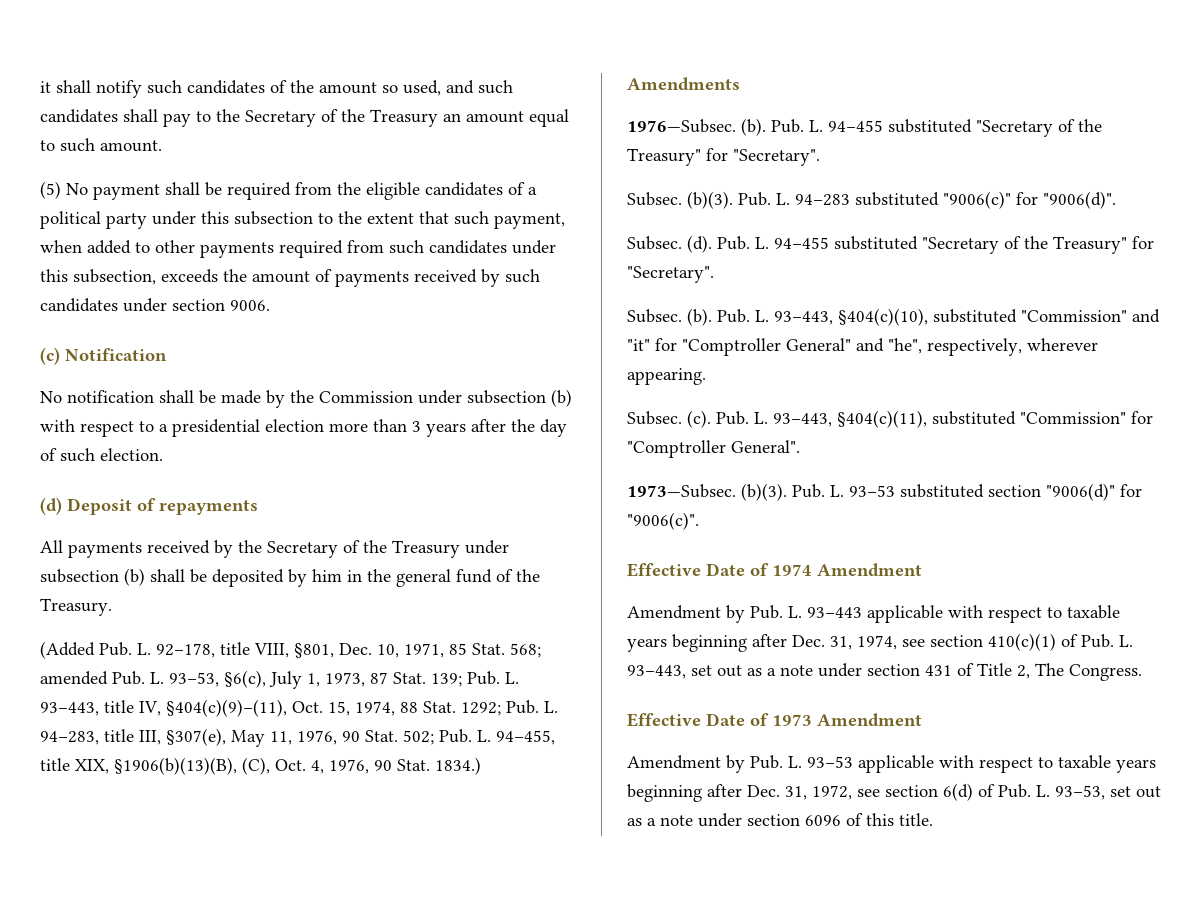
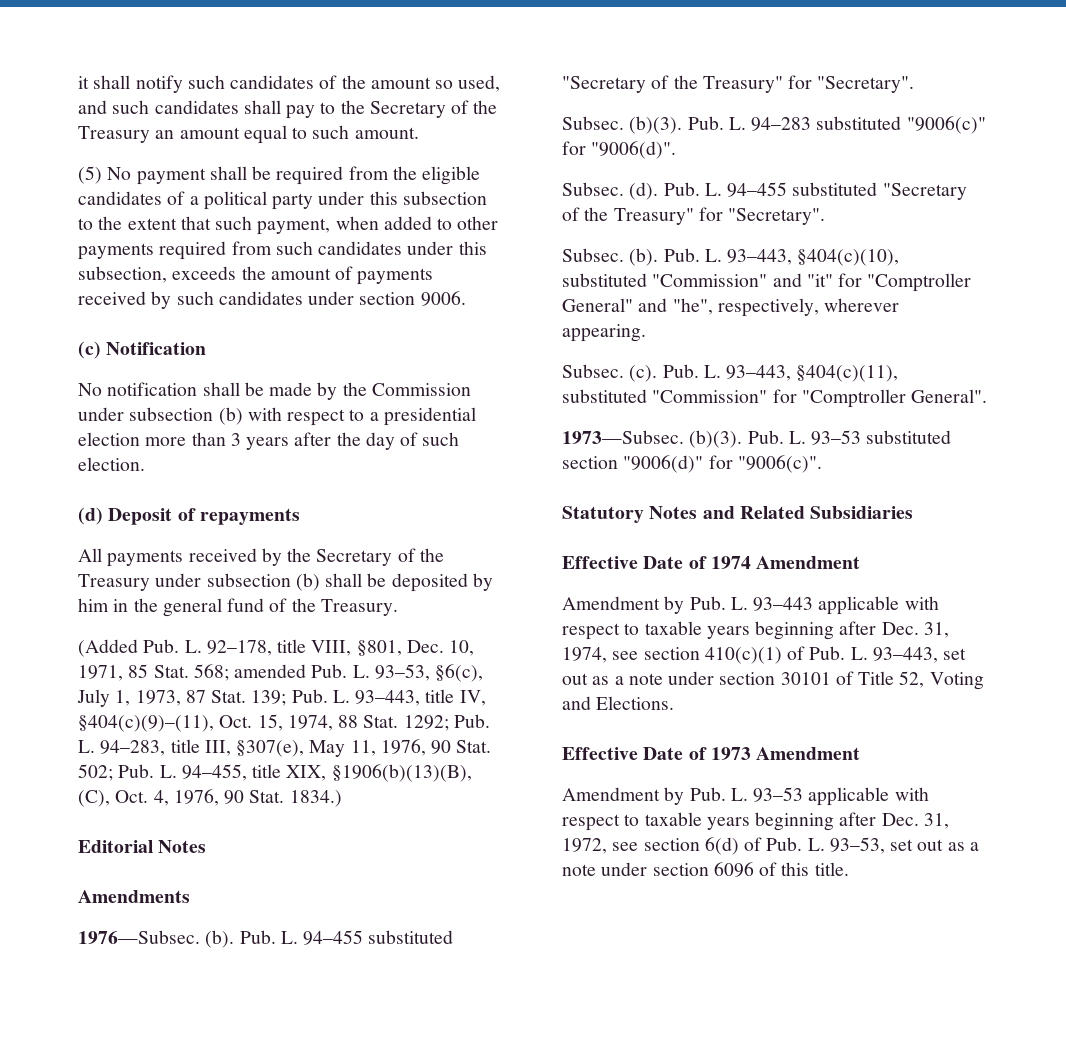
(481, 766) none -> [78,840,207,853] // Editorial Notes
(699, 521) none -> [562,506,914,523] // Statutory Notes and Related Subsidiaries
[925,665,952,676] 431 -> [780,672,831,685] 30101
[1017,663,1142,681] 2, The Congress. -> [899,671,984,690] [562,696,675,710] 52, Voting and Elections.

